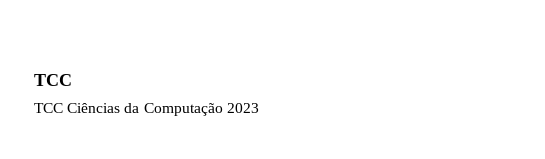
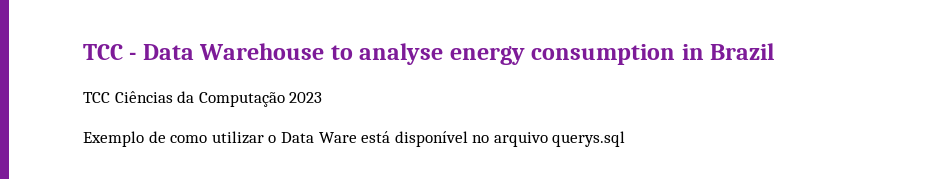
[34,74,72,86] TCC -> [83,43,775,65] TCC - Data Warehouse to analyse energy consumption in Brazil
(259, 108) none -> [83,131,626,147] // Exemplo de como utilizar o Data Ware está disponível no arquivo querys.sql

